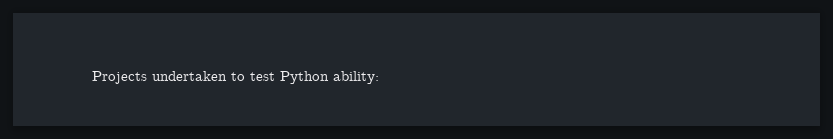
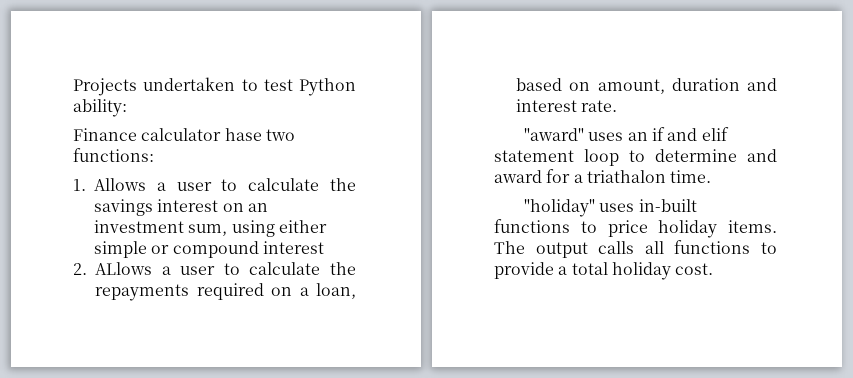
(379, 77) none -> [73,128,295,141] [73,148,154,162] [73,178,356,191] [94,199,268,216] [94,220,327,237] [94,241,324,258] [73,262,356,275] [95,283,356,301] [516,78,777,94] [516,99,618,112] [524,127,729,141] [494,149,777,166] [494,169,712,183] [524,199,697,217] [494,219,777,238] [494,240,777,258] [494,262,714,280] // Finance calculator hase two functions: // 1. Allows a user to calculate the savings interest on an investment sum, using either simple or compound interest // 2. ALlows a user to calculate the repayments required on a loan, based on amount, duration and interest rate. // "award" uses an if and elif statement loop to determine and award for a triathalon time. // "holiday" uses in-built functions to price holiday items. The output calls all functions to provide a total holiday cost.

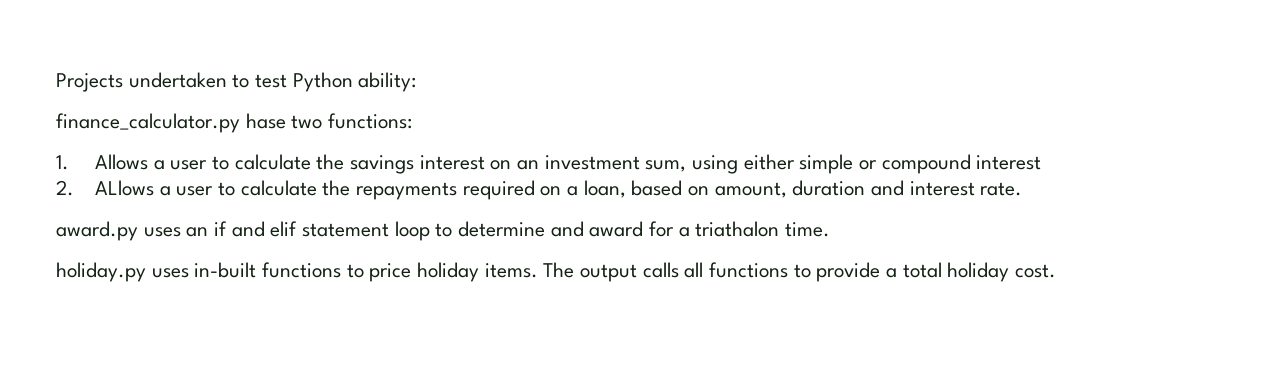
[73,128,222,141] Finance calculator -> [56,113,240,133] finance_calculator.py
[524,128,585,141] "award" -> [56,221,138,241] award.py
[524,199,596,217] "holiday" -> [56,262,146,282] holiday.py

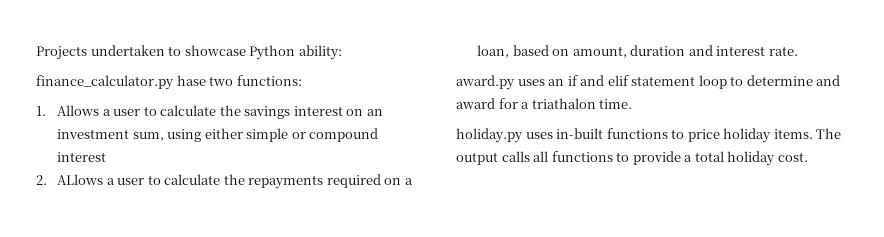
[255,74,288,88] test -> [184,45,246,56] showcase

